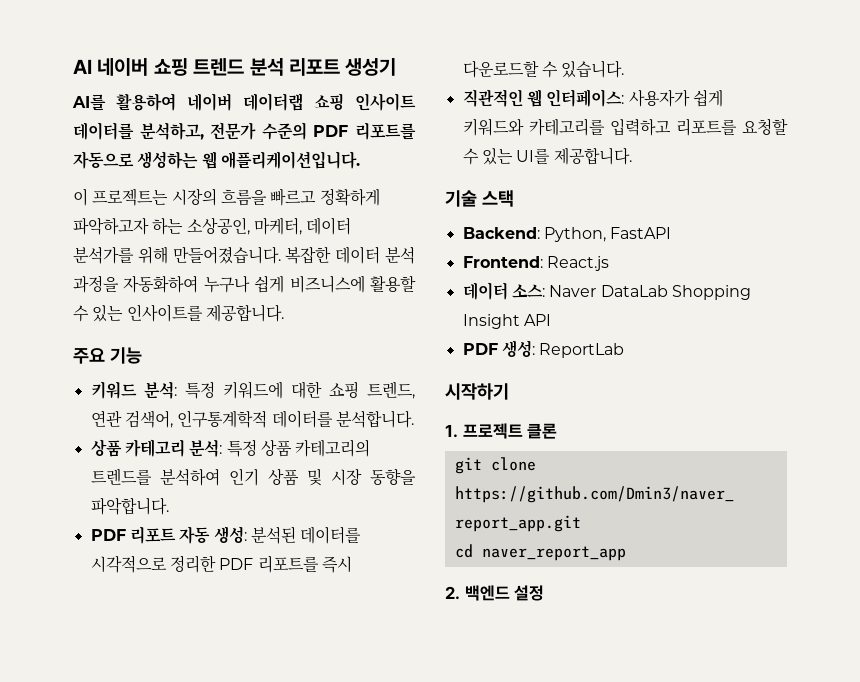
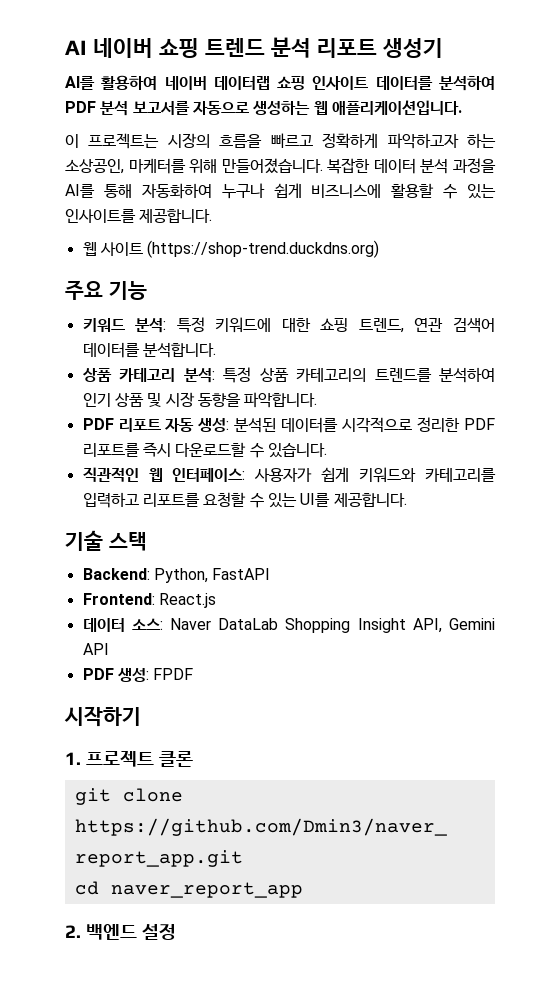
[139,122,416,140] 분석하고, 전문가 수준의 PDF 리포트를 -> [438,76,495,91] [65,101,190,116] 분석하여 PDF 분석 보고서를
[253,217,352,235] [73,246,134,264] 마케터, 데이터 분석가를 -> [128,158,186,174] 마케터를
(119, 284) none -> [65,184,132,198] AI를 통해
(284, 313) none -> [82,240,380,258] // 웹 사이트 (https://shop-trend.duckdns.org)
[124,410,268,428] 검색어, 인구통계학적 -> [453,317,496,333] 검색어
(520, 321) none -> [412,618,495,633] API, Gemini
[539,343,625,358] ReportLab -> [153,668,194,680] FPDF

